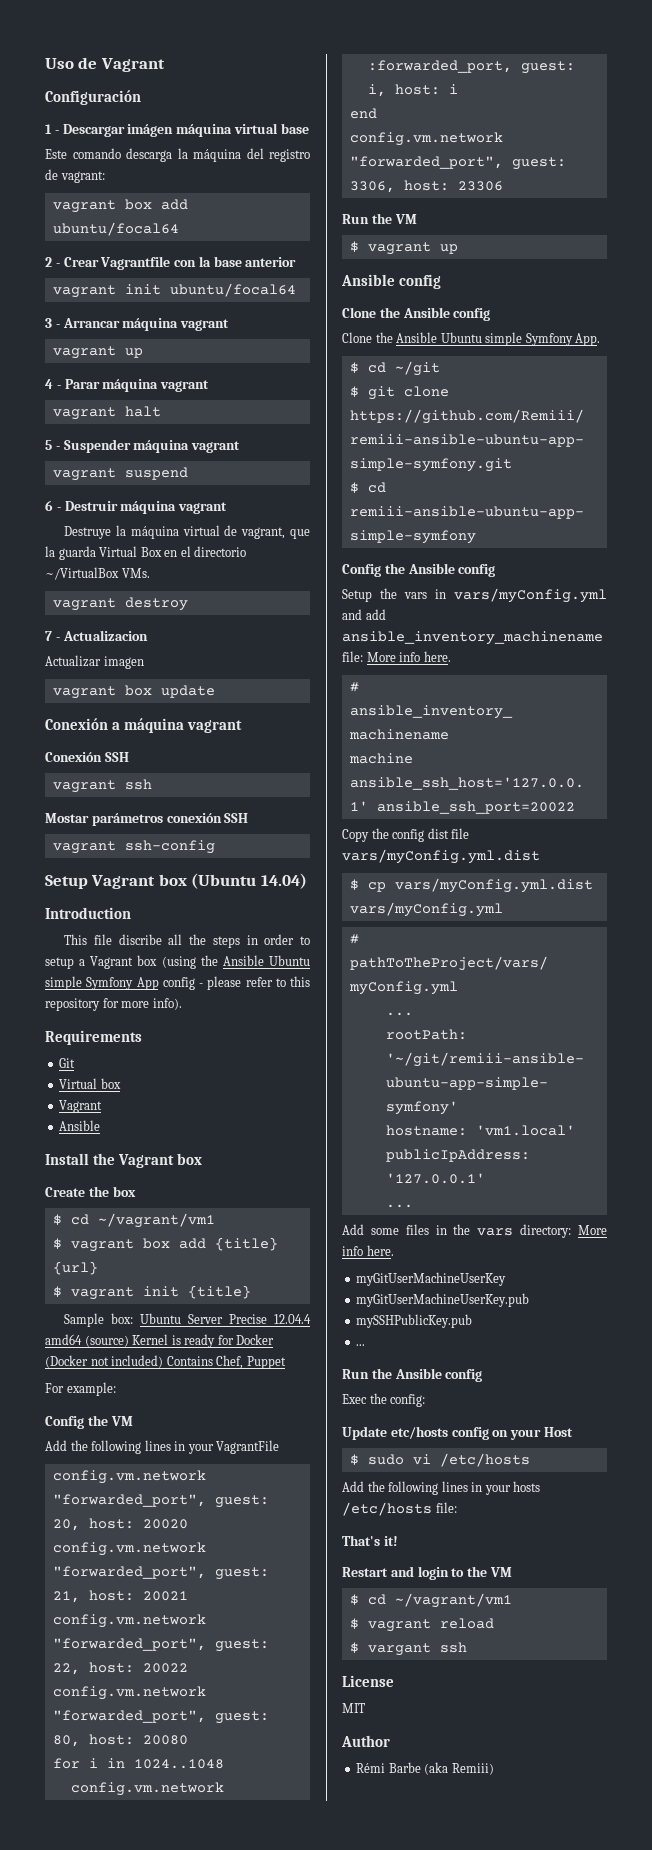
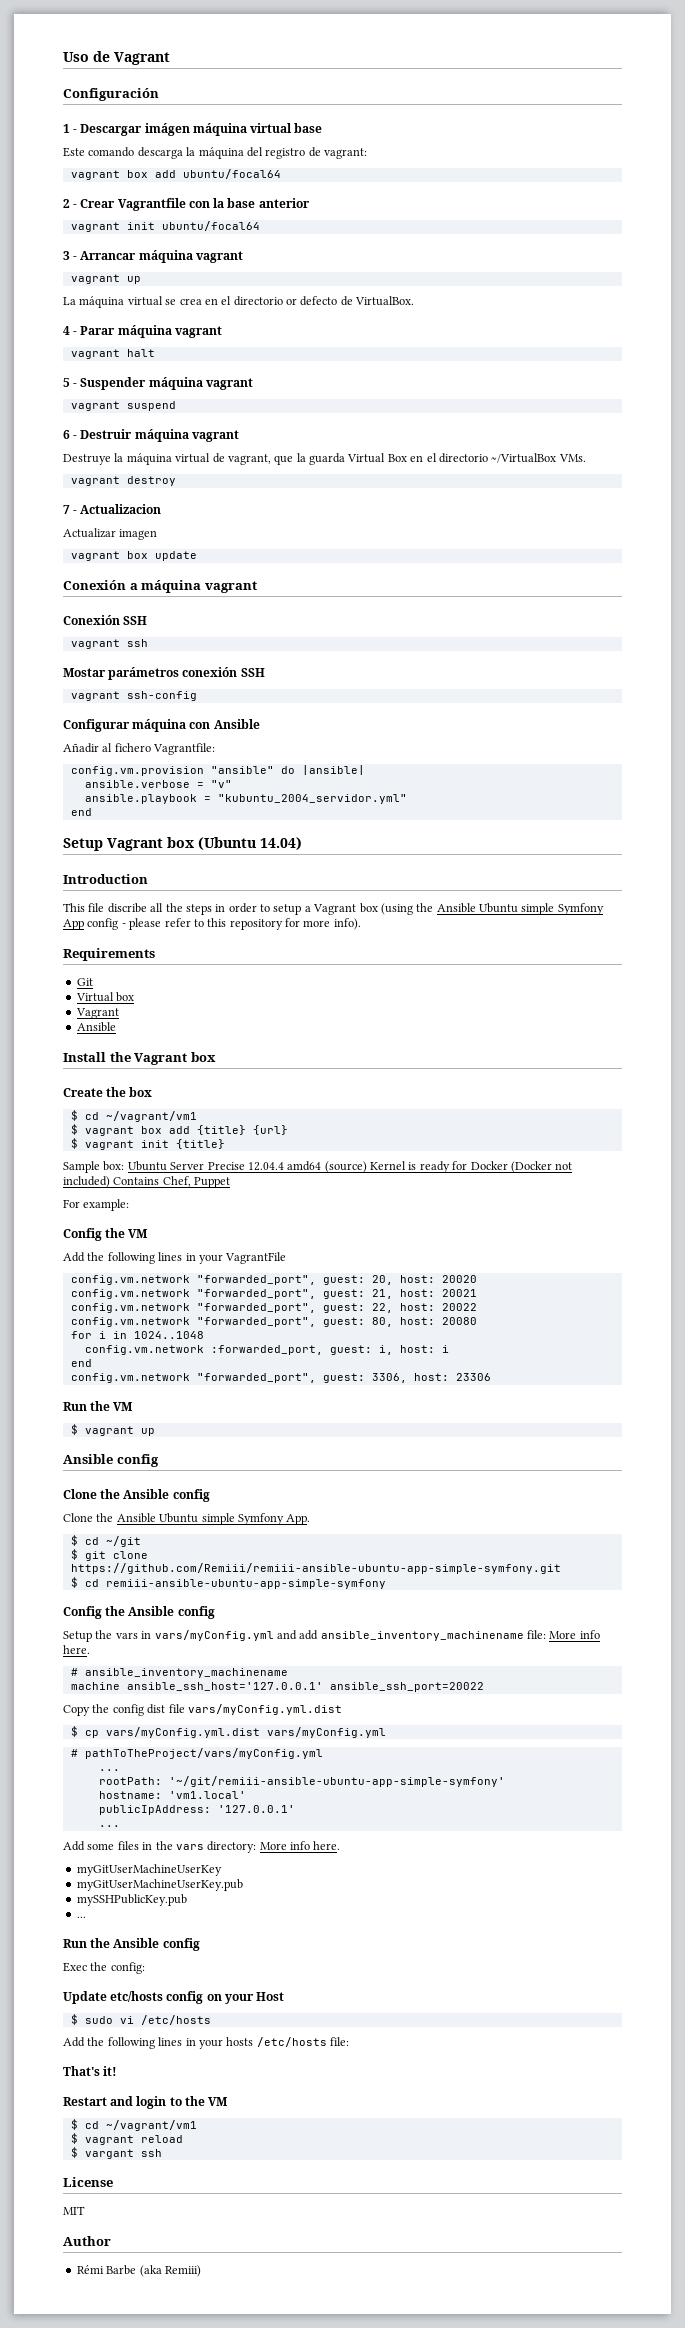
(143, 353) none -> [63,296,415,308] // La máquina virtual se crea en el directorio or defecto de VirtualBox.
(215, 847) none -> [63,719,260,732] [63,743,216,755] [70,765,365,776] [84,780,232,788] [84,794,407,804] [70,808,92,816] // Configurar máquina con Ansible // Añadir al fichero Vagrantfile: // config.vm.provision "ansible" do |ansible| // ansible.verbose = "v" // ansible.playbook = "kubuntu_2004_servidor.yml" // end

